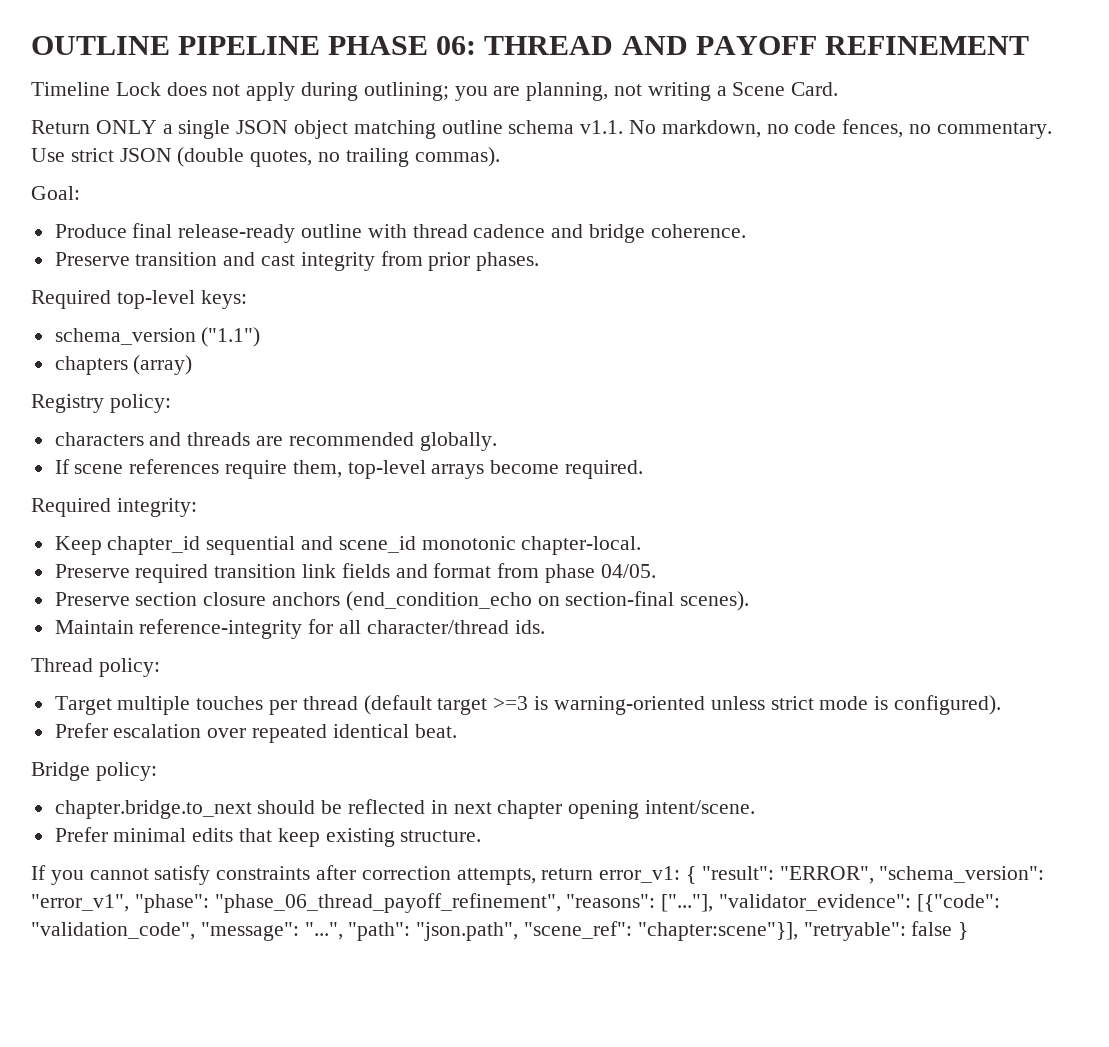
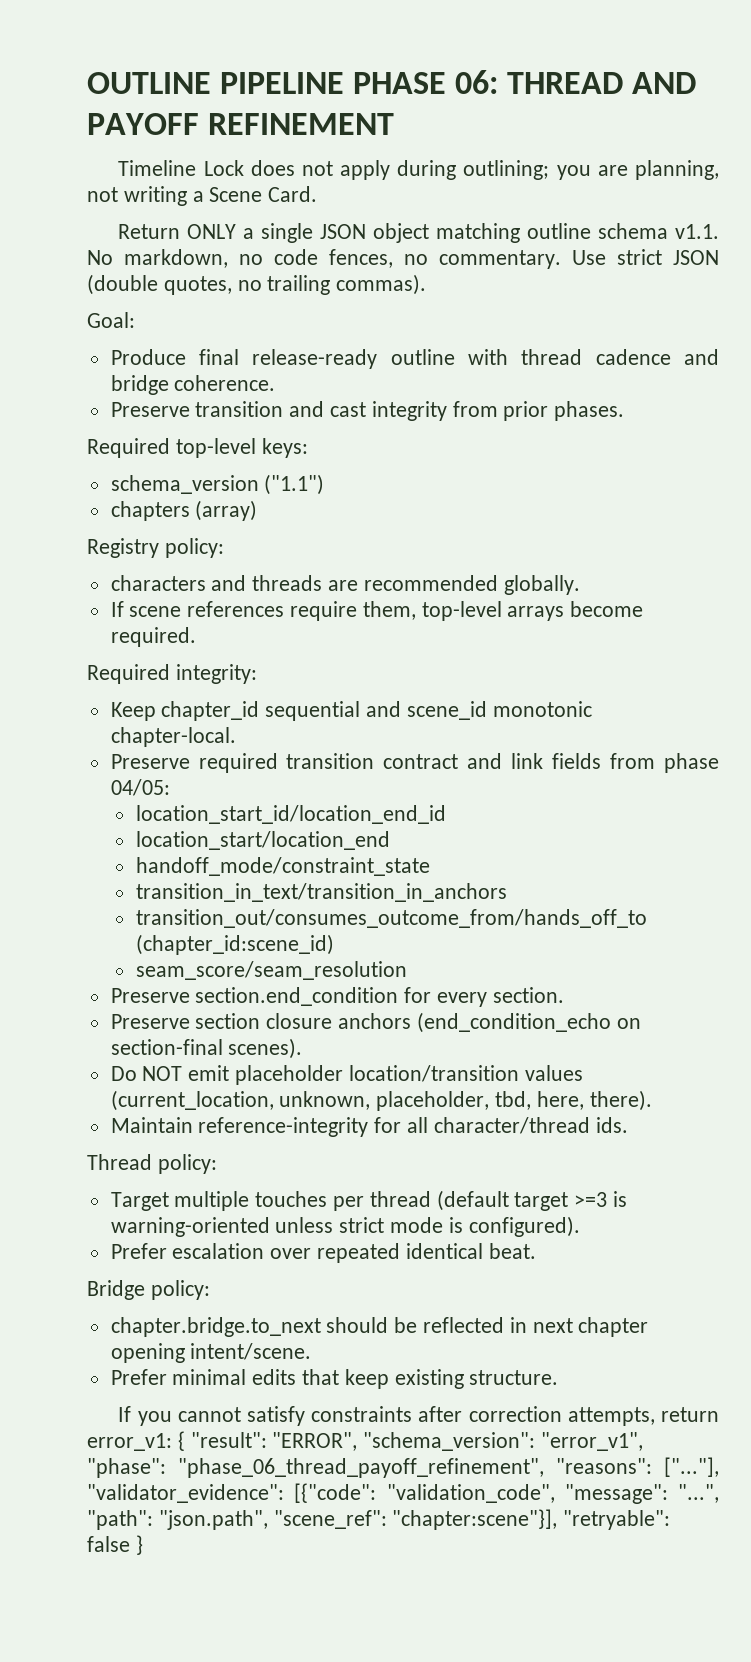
[302,563,656,583] link fields and format from phase 04/05. -> [383,753,719,773] [110,779,170,796] [135,805,446,824] [135,831,390,850] [135,857,430,876] [135,883,507,902] [135,909,647,928] [135,934,334,955] [135,961,407,980] [110,987,564,1007] contract and link fields from phase 04/05: // location_start_id/location_end_id // location_start/location_end // handoff_mode/constraint_state // transition_in_text/transition_in_anchors // transition_out/consumes_outcome_from/hands_off_to (chapter_id:scene_id) // seam_score/seam_resolution // Preserve section.end_condition for every section.
(750, 601) none -> [110,1065,583,1085] [110,1090,652,1111] // Do NOT emit placeholder location/transition values (current_location, unknown, placeholder, tbd, here, there).

